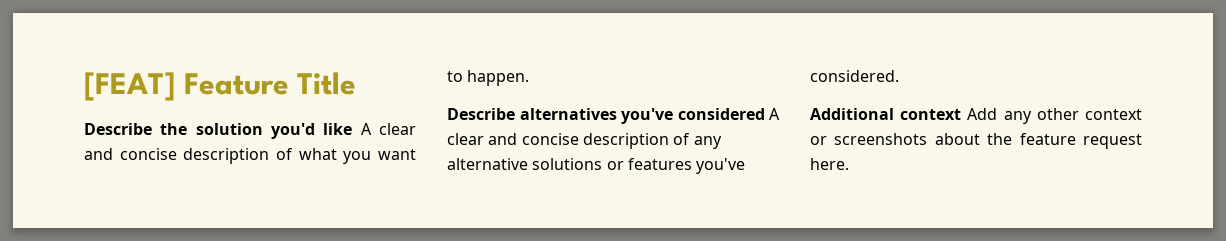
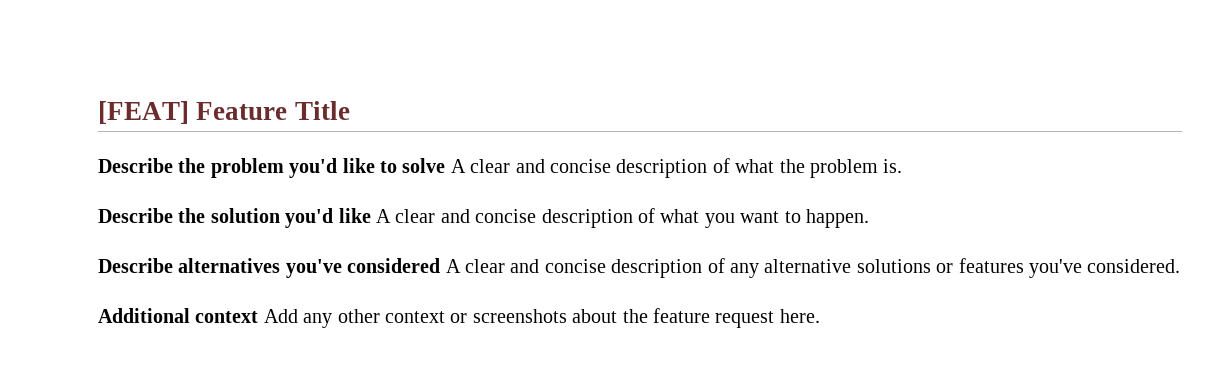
(357, 83) none -> [98,158,903,178] // Describe the problem you'd like to solve A clear and concise description of what the problem is.

